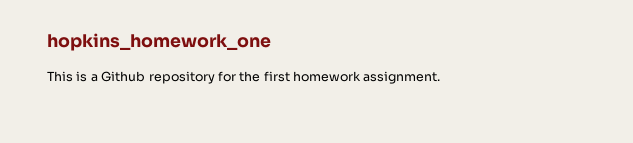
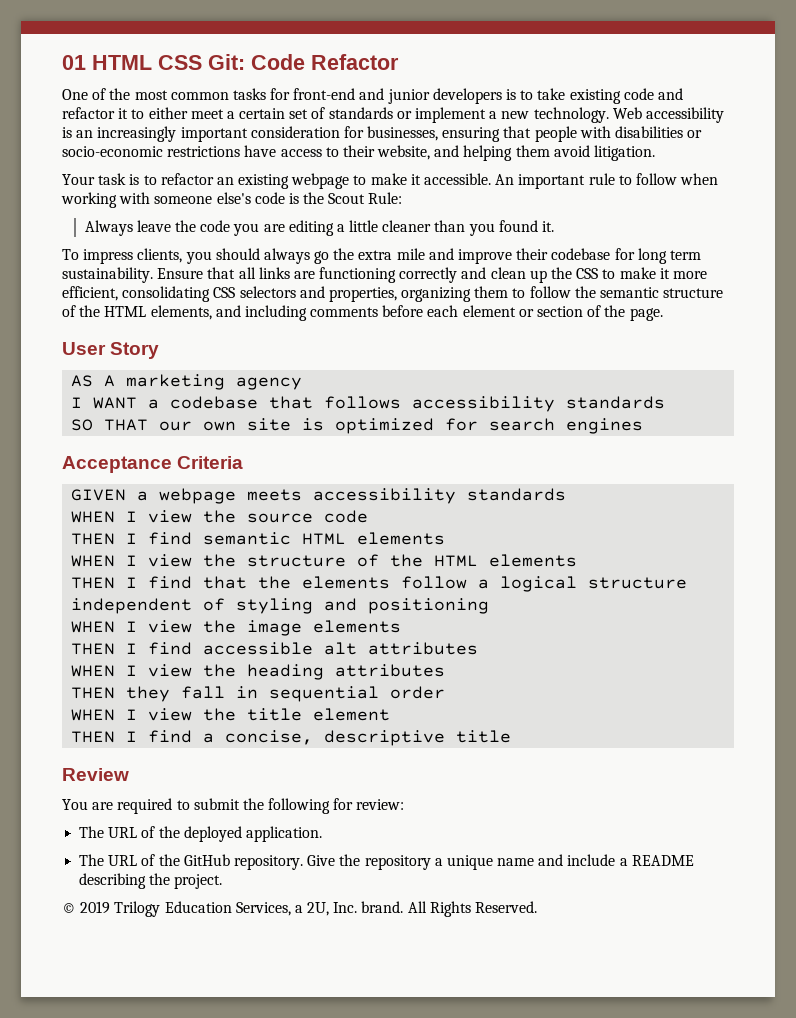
[47,33,271,51] [47,71,441,84] hopkins_homework_one // This is a Github repository for the first homework assignment. -> [62,54,399,70] [62,88,683,104] [62,107,724,123] [62,126,703,142] [62,145,656,161] [62,173,719,189] [61,192,403,208] [84,220,554,236] [62,248,701,264] [62,267,707,283] [62,286,724,302] [62,305,663,321] [62,342,160,359] [71,374,303,390] [71,396,666,412] [71,418,644,434] [62,456,244,473] [71,488,567,504] [71,510,369,523] [71,532,446,545] [71,554,578,567] [71,576,688,592] [71,598,490,614] [71,620,402,636] [71,642,479,655] [71,664,446,680] [71,686,446,702] [71,708,391,721] [71,730,512,746] [62,768,129,781] [62,798,405,814] [79,826,322,842] [79,854,694,870] [79,873,223,889] [62,901,538,917] 01 HTML CSS Git: Code Refactor // One of the most common tasks for front-end and junior developers is to take existing code and refactor it to either meet a certain set of standards or implement a new technology. Web accessibility is an increasingly important consideration for businesses, ensuring that people with disabilities or socio-economic restrictions have access to their website, and helping them avoid litigation. // Your task is to refactor an existing webpage to make it accessible. An important rule to follow when working with someone else's code is the Scout Rule: // Always leave the code you are editing a little cleaner than you found it. // To impress clients, you should always go the extra mile and improve their codebase for long term sustainability. Ensure that all links are functioning correctly and clean up the CSS to make it more efficient, consolidating CSS selectors and properties, organizing them to follow the semantic structure of the HTML elements, and including comments before each element or section of the page. // User Story // AS A marketing agency // I WANT a codebase that follows accessibility standards // SO THAT our own site is optimized for search engines // Acceptance Criteria // GIVEN a webpage meets accessibility standards // WHEN I view the source code // THEN I find semantic HTML elements // WHEN I view the structure of the HTML elements // THEN I find that the elements follow a logical structure independent of styling and positioning // WHEN I view the image elements // THEN I find accessible alt attributes // WHEN I view the heading attributes // THEN they fall in sequential order // WHEN I view the title element // THEN I find a concise, descriptive title // Review // You are required to submit the following for review: // The URL of the deployed application. // The URL of the GitHub repository. Give the repository a unique name and include a README describing the project. // © 2019 Trilogy Education Services, a 2U, Inc. brand. All Rights Reserved.

